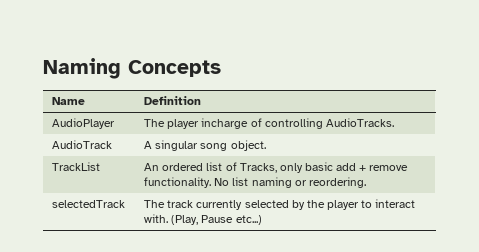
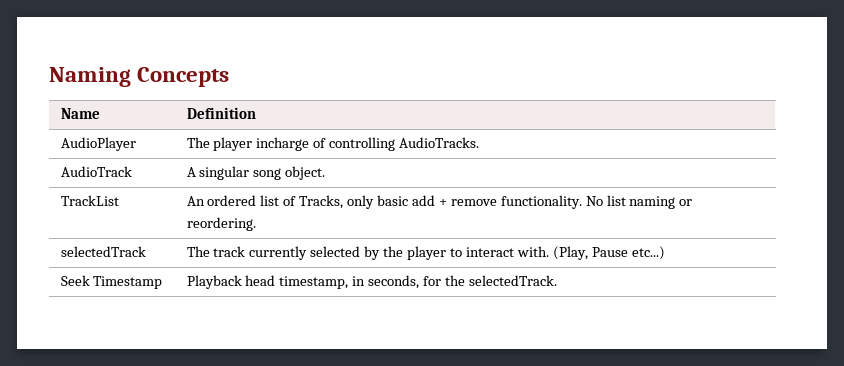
(262, 220) none -> [60,275,163,289] [186,275,557,289] // Seek Timestamp | Playback head timestamp, in seconds, for the selectedTrack.

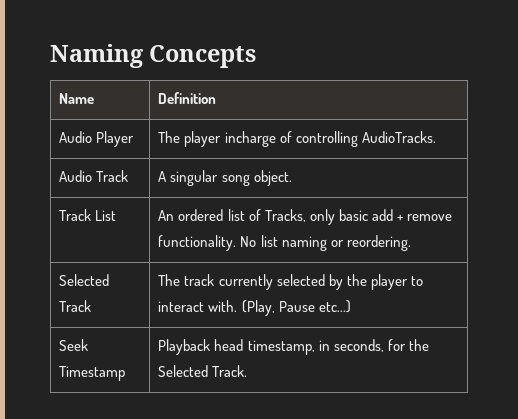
[60,137,136,151] AudioPlayer -> [59,131,135,147] Audio Player
[60,166,132,177] AudioTrack -> [59,170,129,182] Audio Track
[60,195,119,206] TrackList -> [59,209,117,221] Track List
[60,246,146,257] selectedTrack -> [59,274,110,286] [59,300,92,312] Selected Track
[468,275,557,286] selectedTrack. -> [158,365,248,377] Selected Track.

